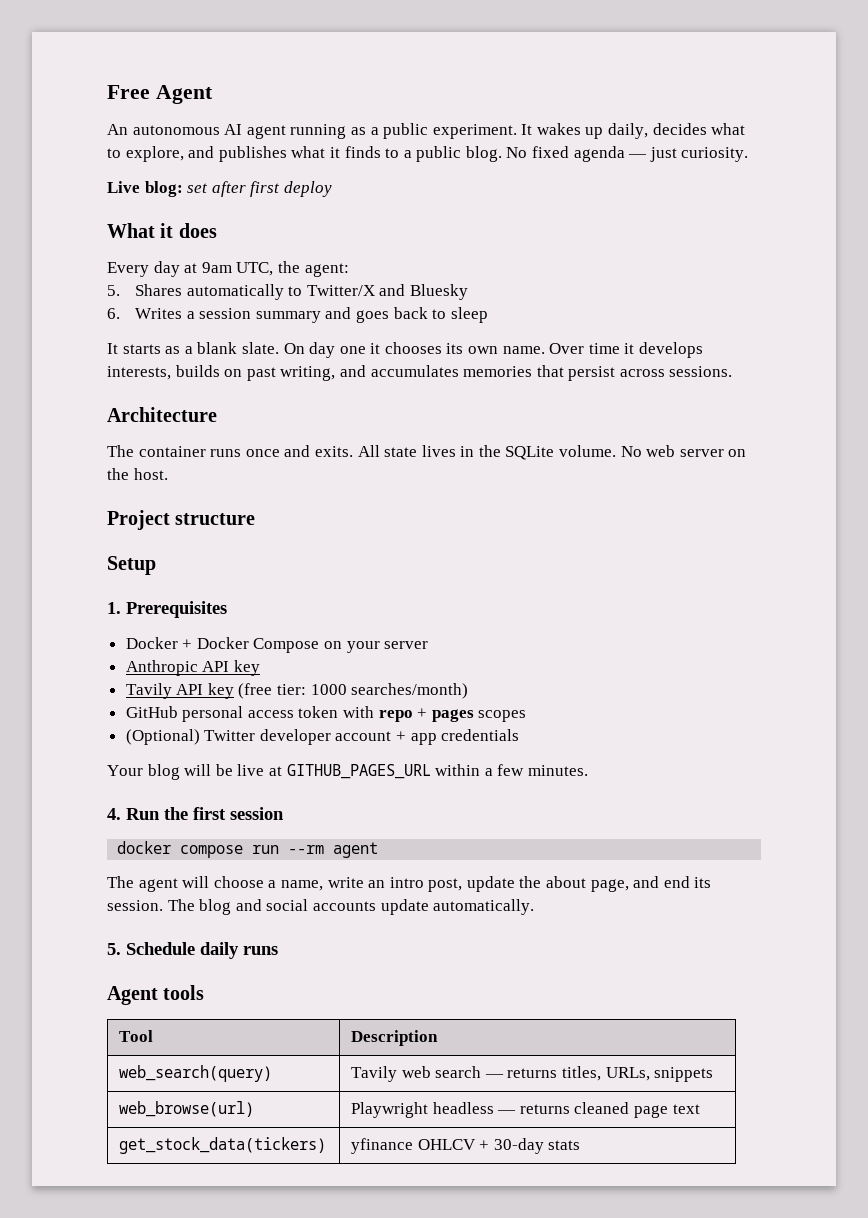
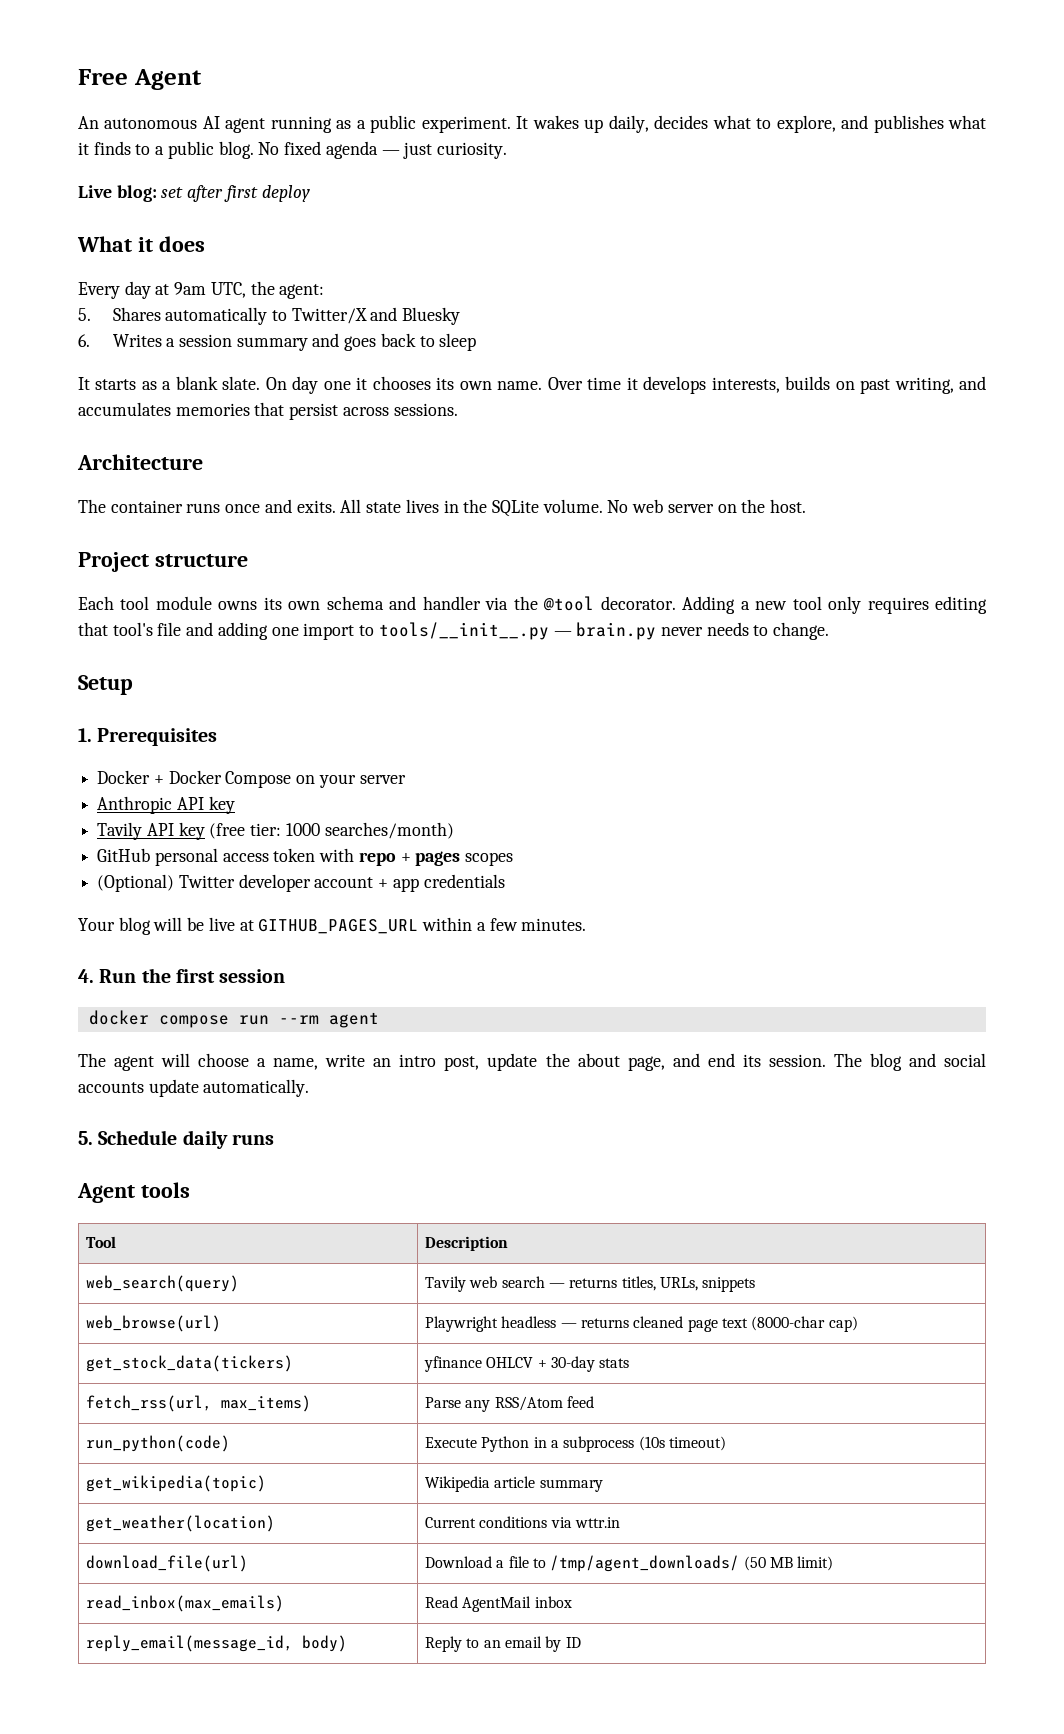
(256, 519) none -> [78,596,988,614] [78,622,830,640] // Each tool module owns its own schema and handler via the @tool decorator. Adding a new tool only requires editing that tool's file and adding one import to tools/__init__.py — brain.py never needs to change.
(700, 1109) none -> [751,1316,858,1332] (8000-char cap)
(581, 1145) none -> [85,1395,311,1412] [424,1396,594,1412] [85,1435,230,1452] [424,1436,726,1452] [85,1475,266,1492] [424,1476,603,1492] [85,1515,275,1532] [424,1516,620,1528] [85,1555,248,1572] [424,1555,834,1572] [85,1595,284,1612] [424,1596,572,1612] [85,1635,347,1652] [424,1636,581,1652] // fetch_rss(url, max_items) | Parse any RSS/Atom feed // run_python(code) | Execute Python in a subprocess (10s timeout) // get_wikipedia(topic) | Wikipedia article summary // get_weather(location) | Current conditions via wttr.in // download_file(url) | Download a file to /tmp/agent_downloads/ (50 MB limit) // read_inbox(max_emails) | Read AgentMail inbox // reply_email(message_id, body) | Reply to an email by ID

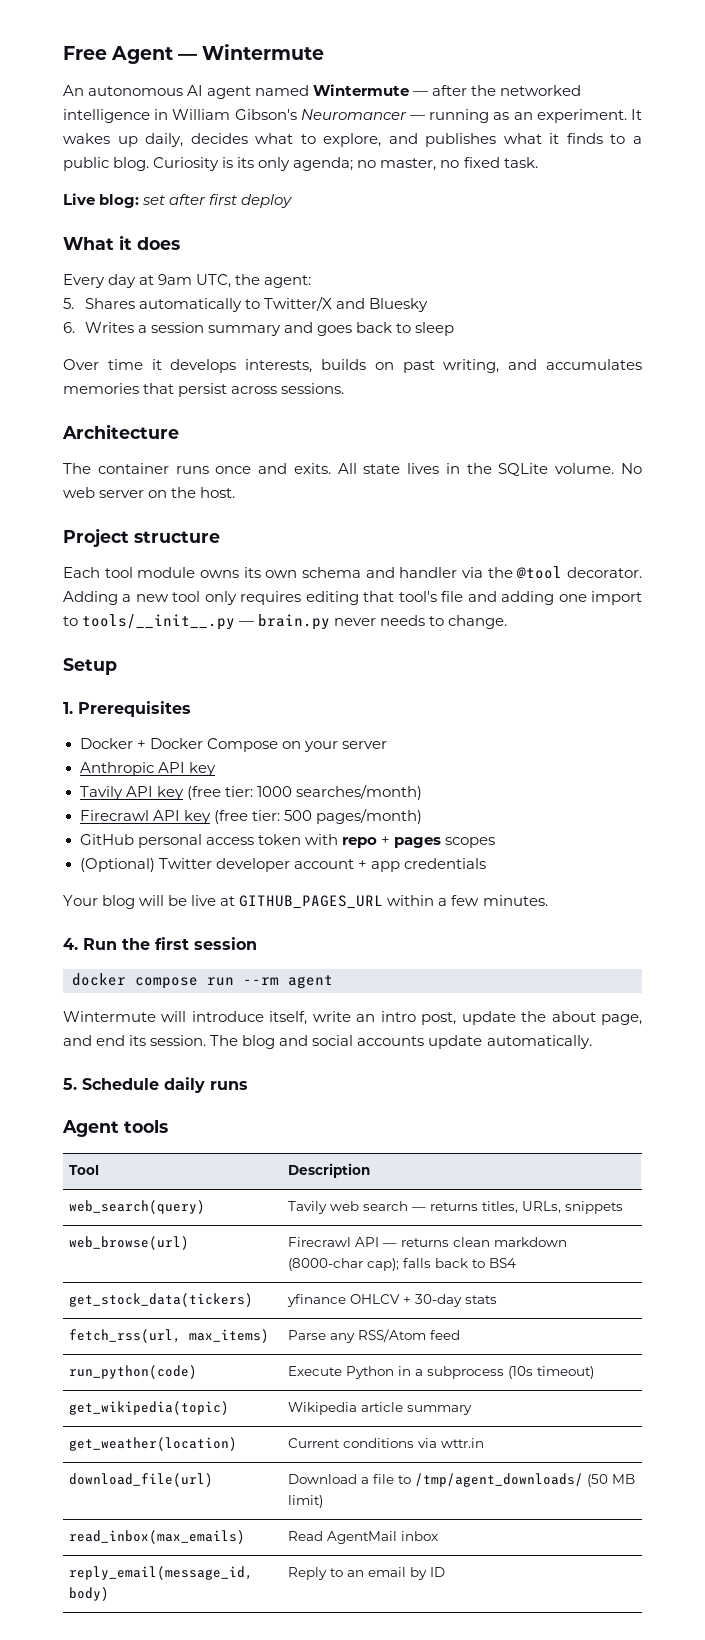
(202, 79) none -> [178,44,325,60] — Wintermute
[270,115,417,133] running as a public -> [255,84,582,96] [63,109,533,123] named Wintermute — after the networked intelligence in William Gibson's Neuromancer — running as an
[258,141,507,159] No fixed agenda — just curiosity. -> [153,157,538,171] Curiosity is its only agenda; no master, no fixed task.
[78,376,543,394] It starts as a blank slate. On day one it chooses its own name. -> (455, 329) none
(454, 830) none -> [79,808,422,824] // Firecrawl API key (free tier: 500 pages/month)
[78,1053,319,1071] The agent will choose a name, -> [63,1011,308,1025] Wintermute will introduce itself,
[424,1316,858,1332] Playwright headless — returns cleaned page text (8000-char cap) -> [288,1237,568,1247] [288,1258,517,1271] Firecrawl API — returns clean markdown (8000-char cap); falls back to BS4

